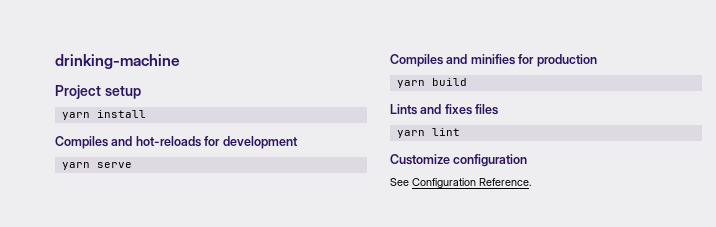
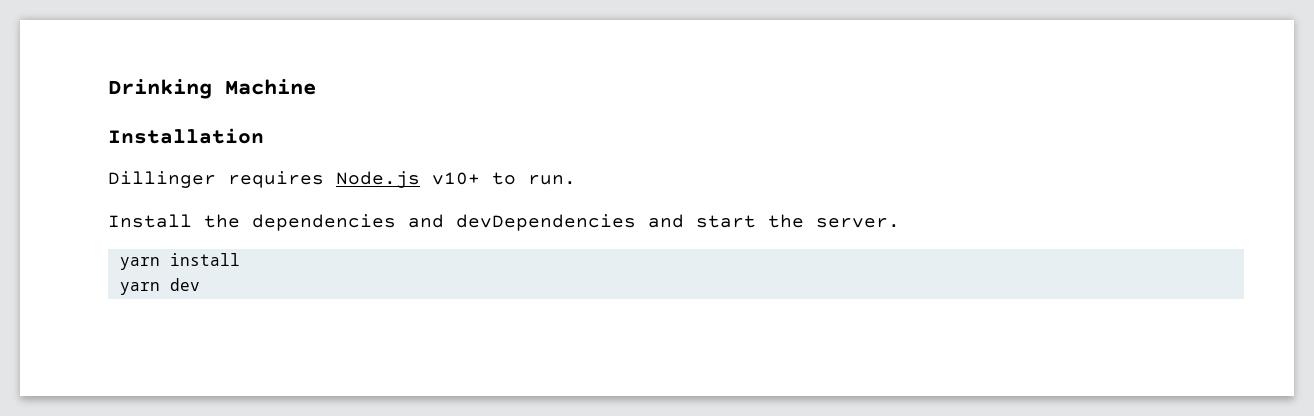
[55,54,180,69] [55,85,141,99] [61,110,146,120] [55,136,298,149] [61,162,132,170] [390,54,597,67] [396,78,467,88] [390,104,499,115] [396,128,460,138] [390,154,528,167] [390,178,531,188] drinking-machine // Project setup // yarn install // Compiles and hot-reloads for development // yarn serve // Compiles and minifies for production // yarn build // Lints and fixes files // yarn lint // Customize configuration // See Configuration Reference. -> [108,79,316,99] [108,128,264,144] [108,171,576,188] [108,214,900,231] [119,253,240,270] [119,278,200,295] Drinking Machine // Installation // Dillinger requires Node.js v10+ to run. // Install the dependencies and devDependencies and start the server. // yarn install // yarn dev

